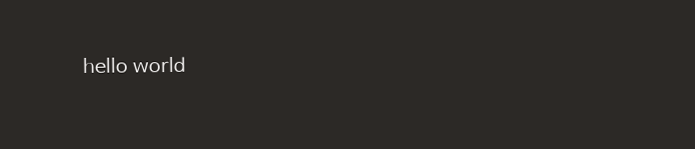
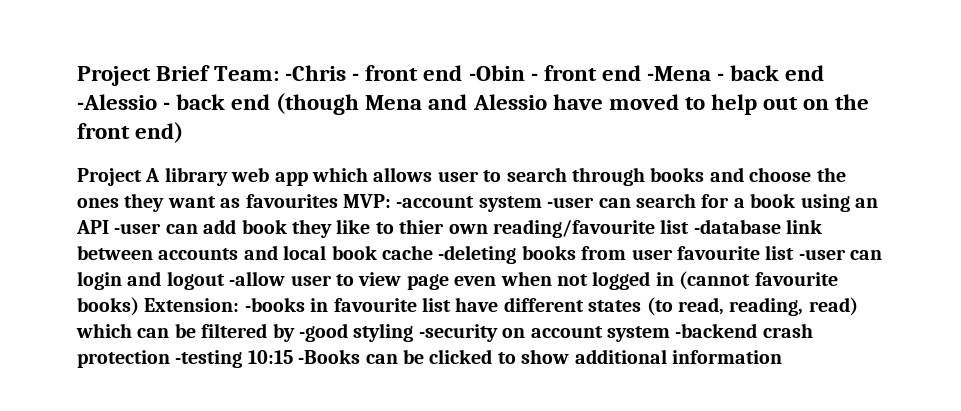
[82,56,187,74] hello world -> [77,65,825,86] [77,93,870,115] [77,122,184,143] [77,167,846,186] [77,193,878,212] [76,219,823,238] [77,245,883,264] [77,271,838,290] [77,297,858,316] [76,323,813,342] [77,349,782,368] Project Brief Team: -Chris - front end -Obin - front end -Mena - back end -Alessio - back end (though Mena and Alessio have moved to help out on the front end) // Project A library web app which allows user to search through books and choose the ones they want as favourites MVP: -account system -user can search for a book using an API -user can add book they like to thier own reading/favourite list -database link between accounts and local book cache -deleting books from user favourite list -user can login and logout -allow user to view page even when not logged in (cannot favourite books) Extension: -books in favourite list have different states (to read, reading, read) which can be filtered by -good styling -security on account system -backend crash protection -testing 10:15 -Books can be clicked to show additional information

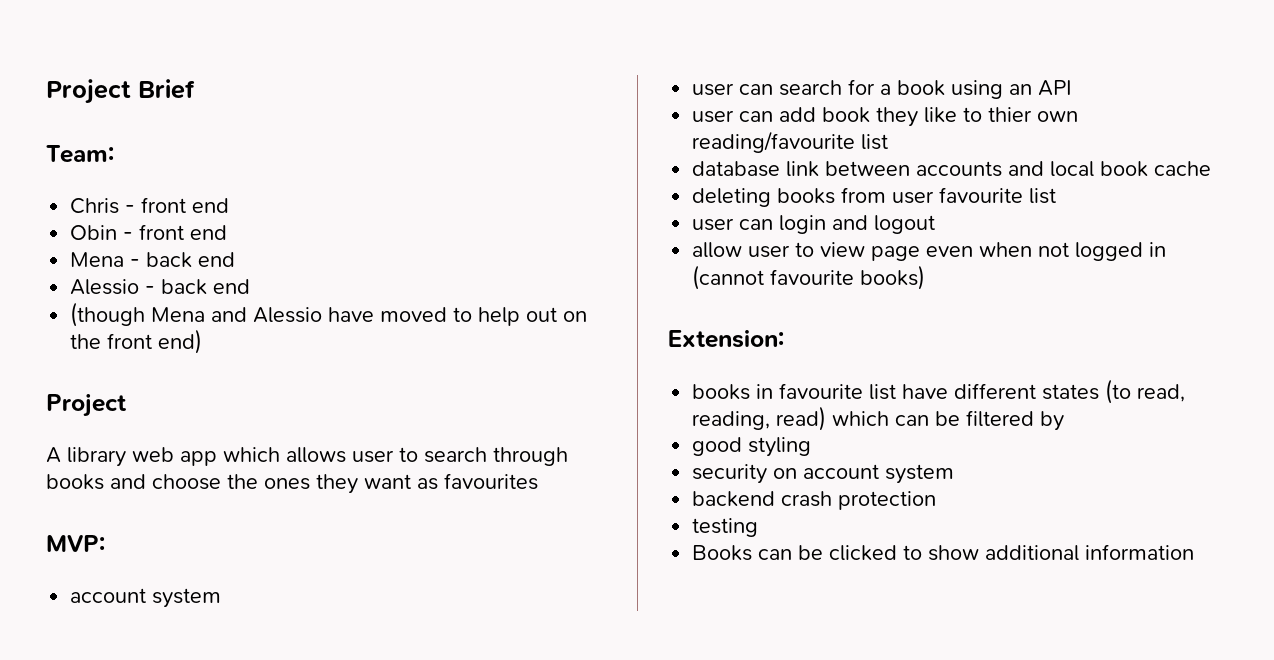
(211, 73) none -> (195, 89) //
[285,65,825,81] [77,94,271,110] -Chris - front end -Obin - front end -Mena - back end -Alessio - back end -> [70,197,230,214] [70,224,228,240] [70,252,236,268] [70,279,251,295] // Chris - front end // Obin - front end // Mena - back end // Alessio - back end //
(142, 177) none -> (127, 405) //
(338, 201) none -> (538, 481) //
[396,196,595,212] -account system -user -> [70,588,222,608] [692,83,735,96] // account system // user
[114,223,162,234] -user -> [692,110,735,123] // user
[693,219,781,234] -database -> [692,161,781,177] // database
[438,245,517,264] -deleting -> [692,188,772,207] // deleting
[798,249,846,260] -user -> [692,218,735,231] // user
[229,271,286,286] -allow -> [692,242,743,258] // allow
(139, 306) none -> (926, 277) //
[244,297,305,312] -books -> [692,384,751,400] // books
[299,323,348,342] -good -> [692,437,743,456] // good
[418,324,498,342] -security -> [692,464,768,484] // security
[675,323,758,338] -backend -> [692,491,776,507] // backend
[175,349,361,368] -testing 10:15 -Books -> [692,518,759,537] [692,545,753,561] // testing // Books

